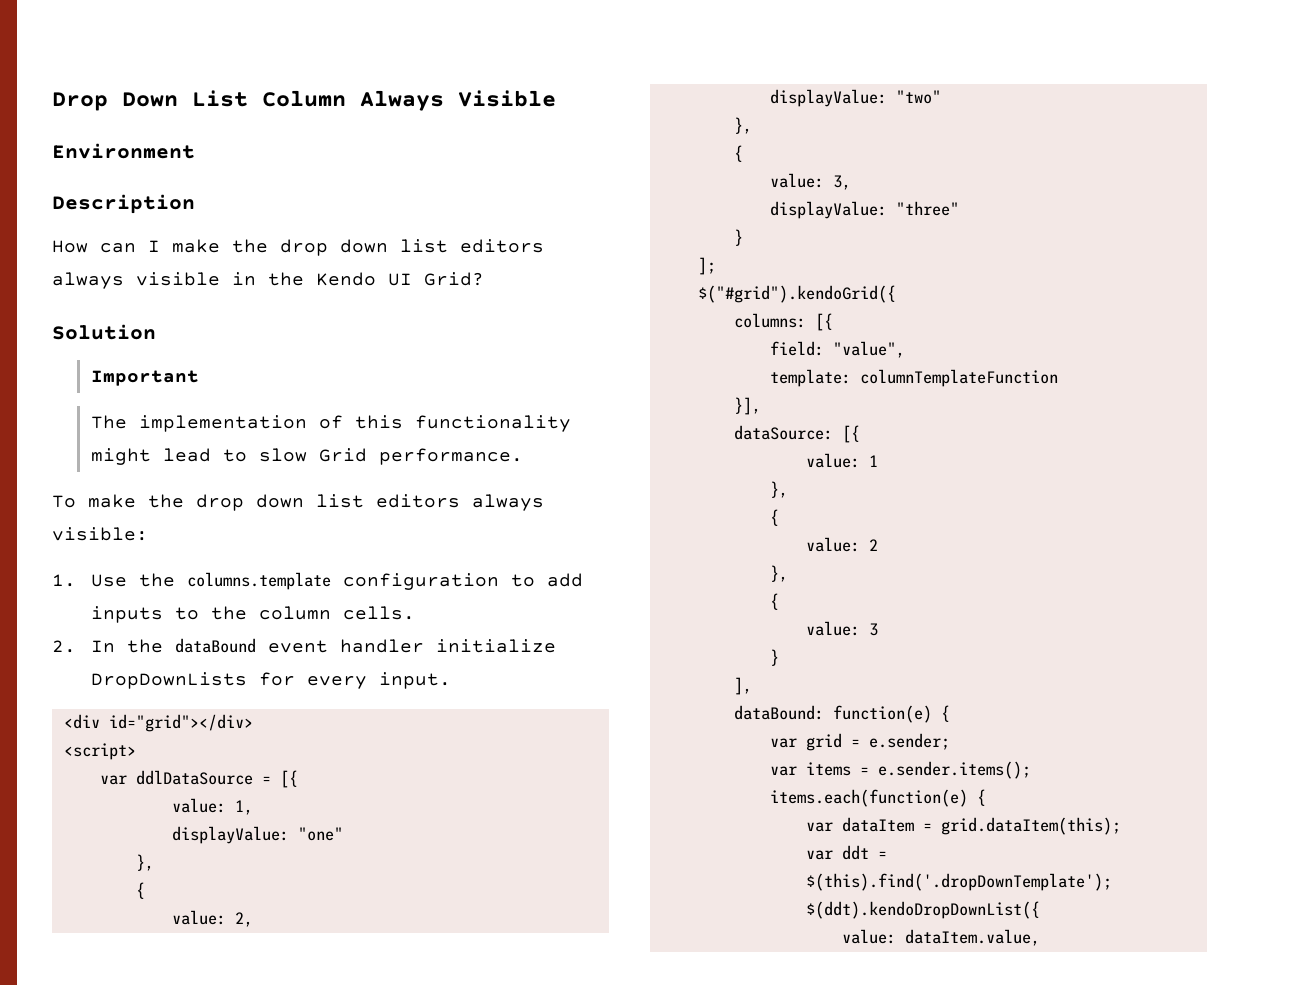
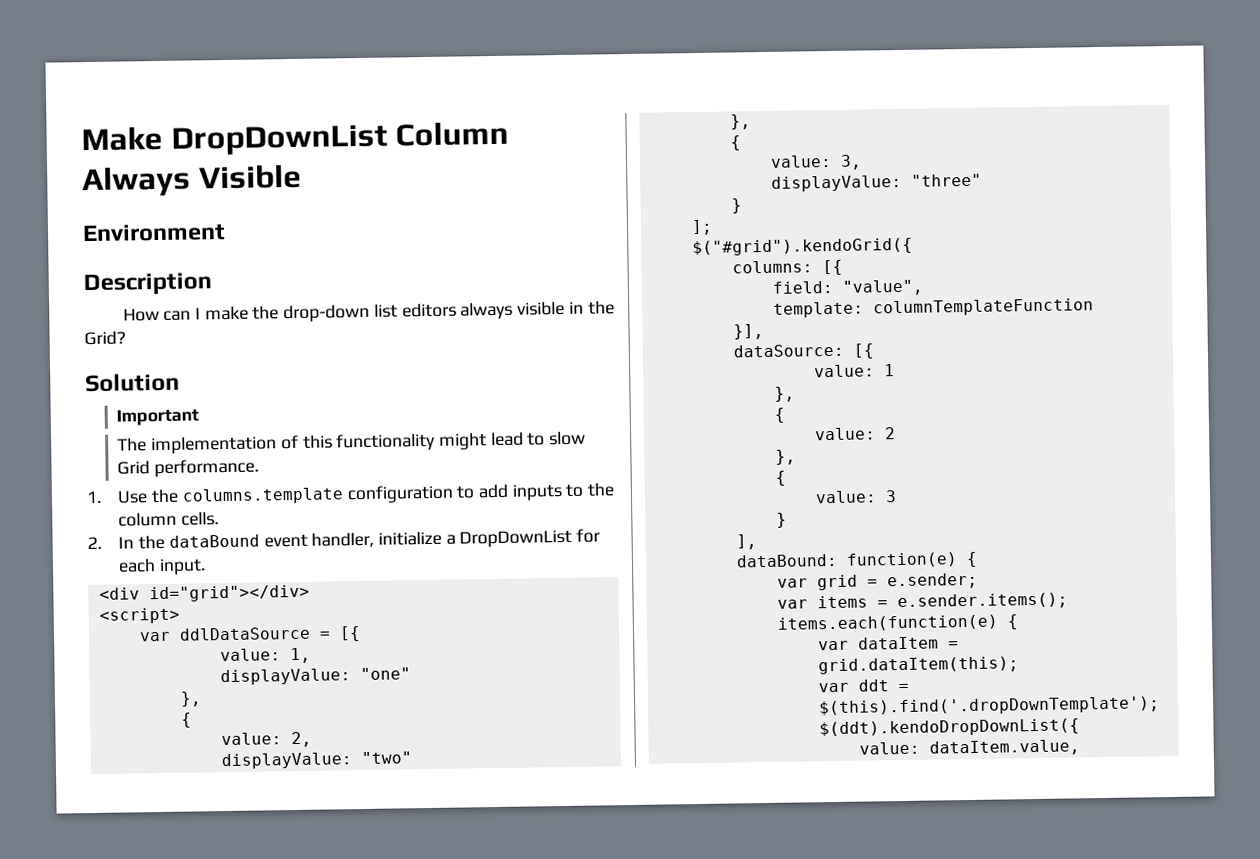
[52,90,248,111] Drop Down List -> [81,124,388,156] Make DropDownList
[280,239,388,256] drop down -> [283,303,371,323] drop-down
[316,272,412,286] Kendo UI -> (615, 307) none
[52,494,544,511] [52,527,148,541] // To make the drop down list editors always visible: -> (260, 468) none
[339,639,556,653] [90,672,367,689] handler initialize DropDownLists for every -> [311,528,601,548] [118,558,157,573] handler, initialize a DropDownList for each

